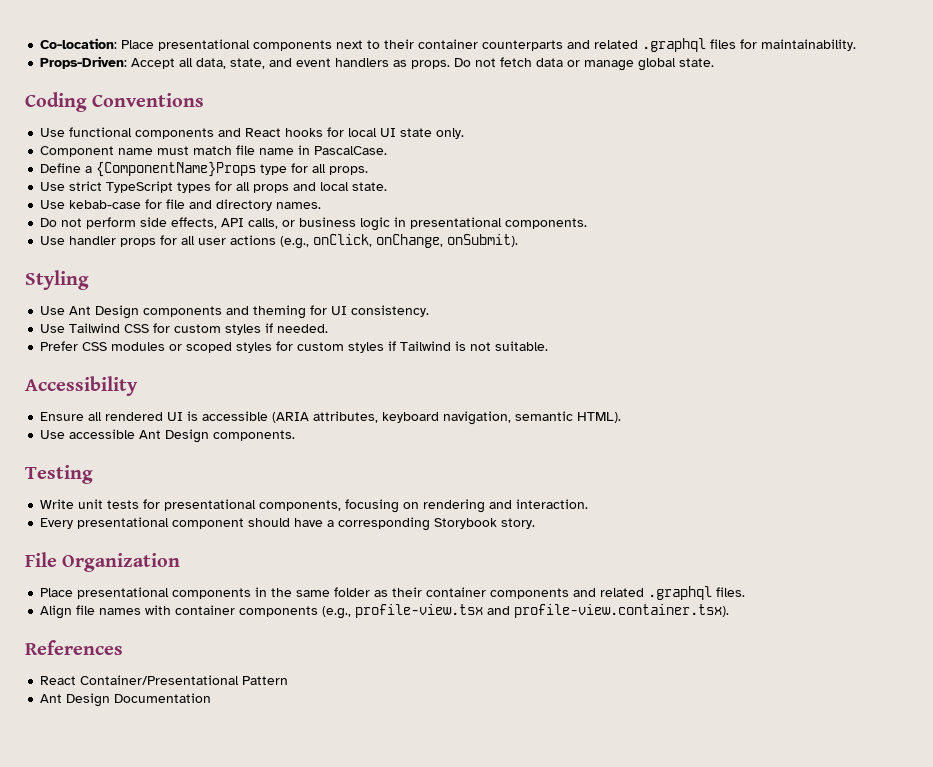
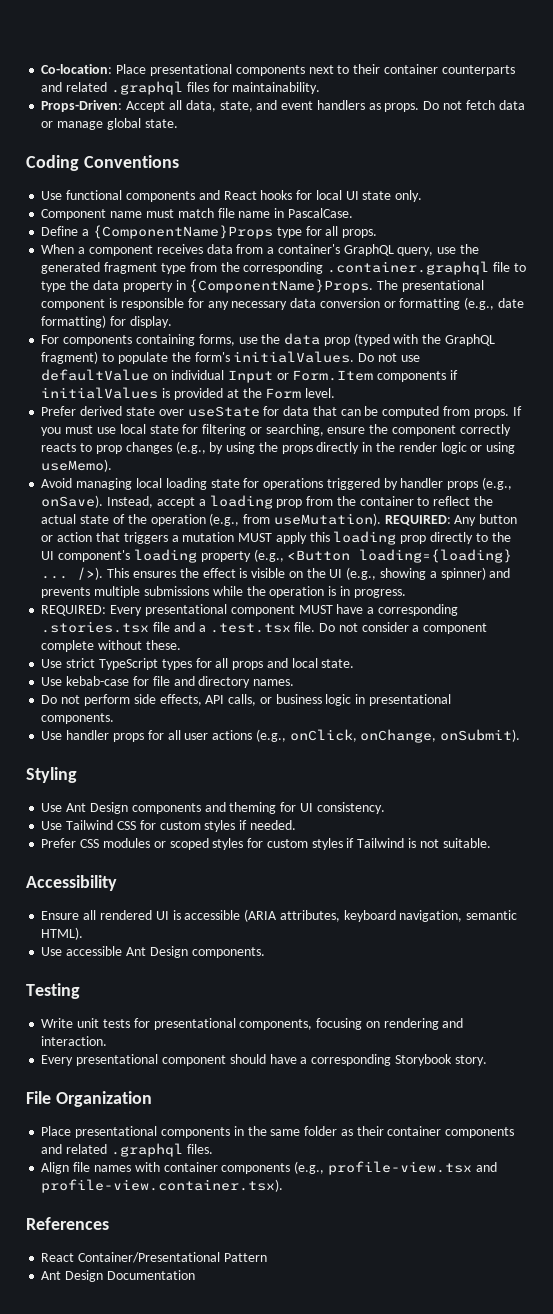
(369, 170) none -> [41,244,479,256] [41,261,526,275] [41,279,484,293] [41,297,524,310] [41,315,172,328] [41,333,495,346] [41,351,420,364] [41,369,458,383] [41,387,336,400] [41,406,522,418] [41,424,511,436] [41,441,516,454] [41,459,113,472] [41,477,512,490] [41,495,493,509] [41,513,518,526] [41,531,511,545] [41,549,513,563] [41,567,511,580] [41,586,406,598] [41,604,458,616] [41,621,488,634] [41,640,181,652] // When a component receives data from a container's GraphQL query, use the generated fragment type from the corresponding .container.graphql file to type the data property in {ComponentName}Props. The presentational component is responsible for any necessary data conversion or formatting (e.g., date formatting) for display. // For components containing forms, use the data prop (typed with the GraphQL fragment) to populate the form's initialValues. Do not use defaultValue on individual Input or Form.Item components if initialValues is provided at the Form level. // Prefer derived state over useState for data that can be computed from props. If you must use local state for filtering or searching, ensure the component correctly reacts to prop changes (e.g., by using the props directly in the render logic or using useMemo). // Avoid managing local loading state for operations triggered by handler props (e.g., onSave). Instead, accept a loading prop from the container to reflect the actual state of the operation (e.g., from useMutation). REQUIRED: Any button or action that triggers a mutation MUST apply this loading prop directly to the UI component's loading property (e.g., <Button loading={loading} ... />). This ensures the effect is visible on the UI (e.g., showing a spinner) and prevents multiple submissions while the operation is in progress. // REQUIRED: Every presentational component MUST have a corresponding .stories.tsx file and a .test.tsx file. Do not consider a component complete without these.

